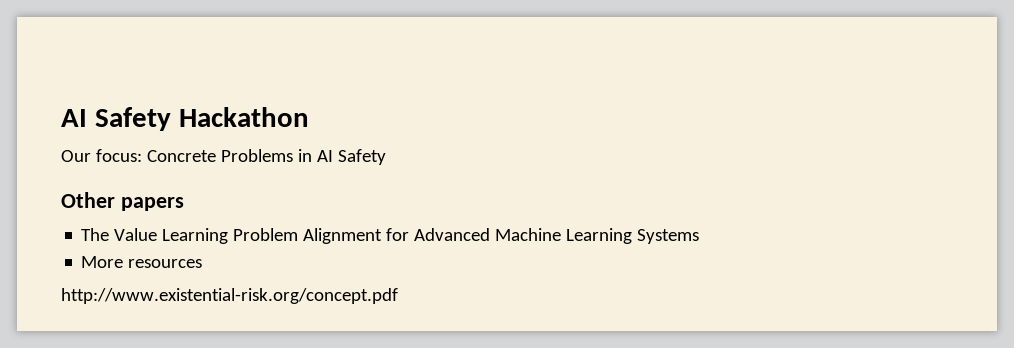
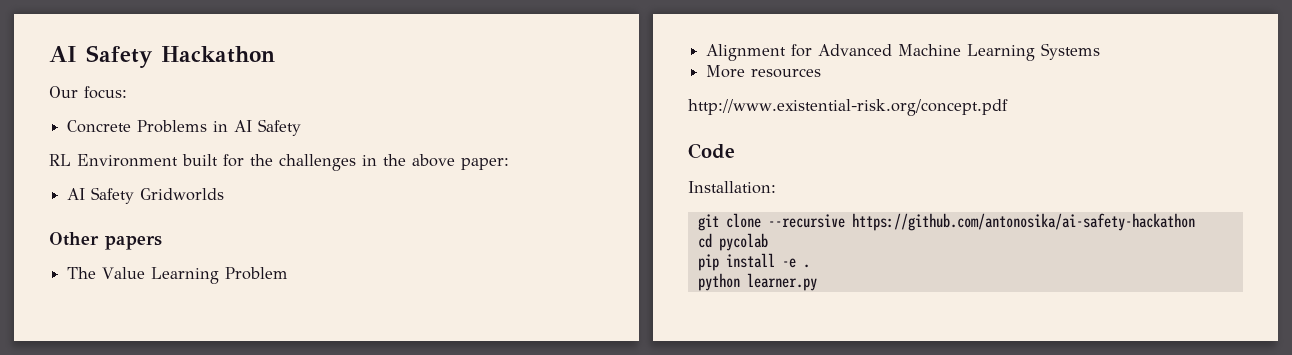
(142, 155) none -> (127, 92) //
(386, 157) none -> [49,154,509,171] [67,187,225,204] // RL Environment built for the challenges in the above paper: // AI Safety Gridworlds
(299, 234) none -> (289, 273) //
(398, 296) none -> [688,143,735,159] [688,181,776,194] [697,213,1195,231] [697,233,768,251] [697,253,810,271] [697,273,817,291] // Code // Installation: // git clone --recursive https://github.com/antonosika/ai-safety-hackathon // cd pycolab // pip install -e . // python learner.py

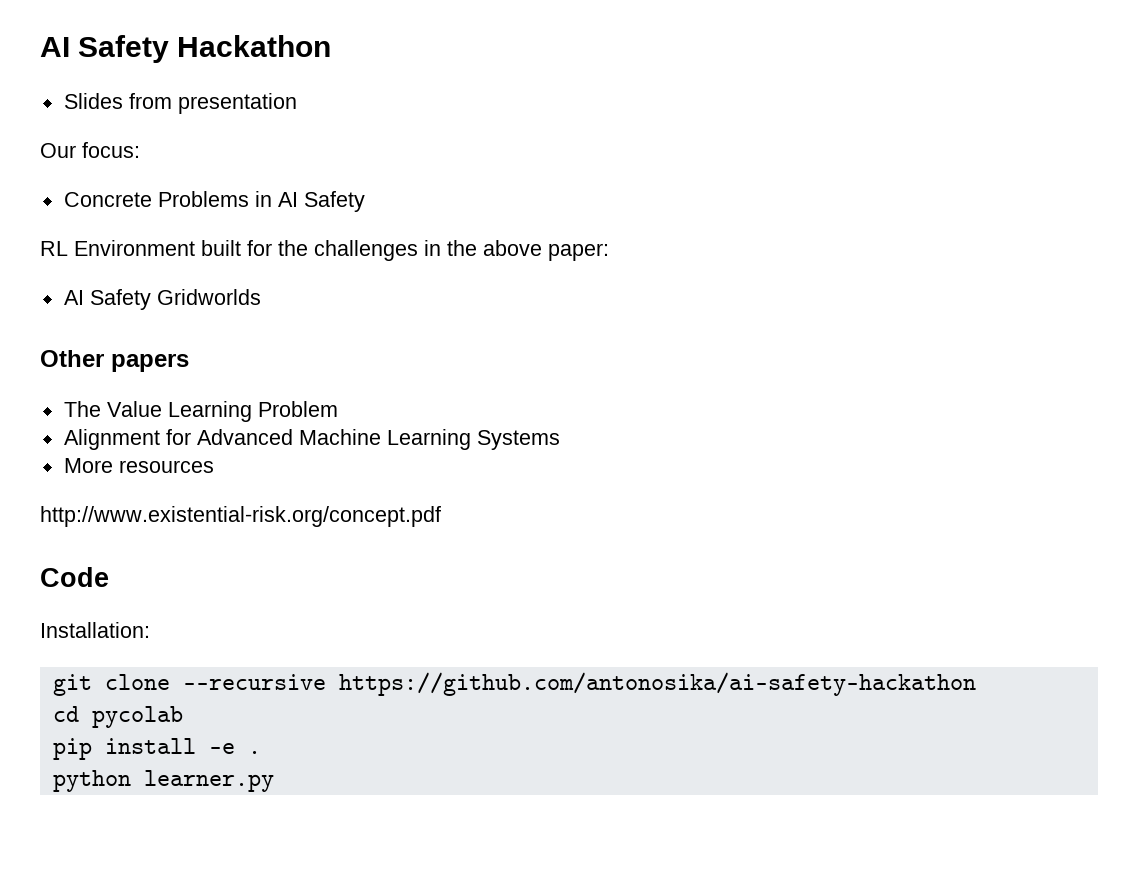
(275, 54) none -> [63,93,297,114] // Slides from presentation

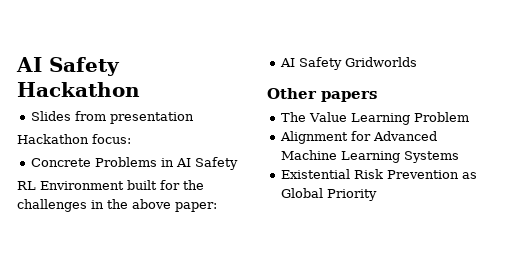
[40,143,76,158] Our -> [17,134,89,144] Hackathon
[63,458,214,473] [40,506,441,527] [40,567,109,587] [40,622,150,638] [52,672,976,696] [52,706,183,728] [52,738,261,760] [52,770,274,792] More resources // http://www.existential-risk.org/concept.pdf // Code // Installation: // git clone --recursive https://github.com/antonosika/ai-safety-hackathon // cd pycolab // pip install -e . // python learner.py -> [280,169,477,179] [280,188,377,201] Existential Risk Prevention as Global Priority

